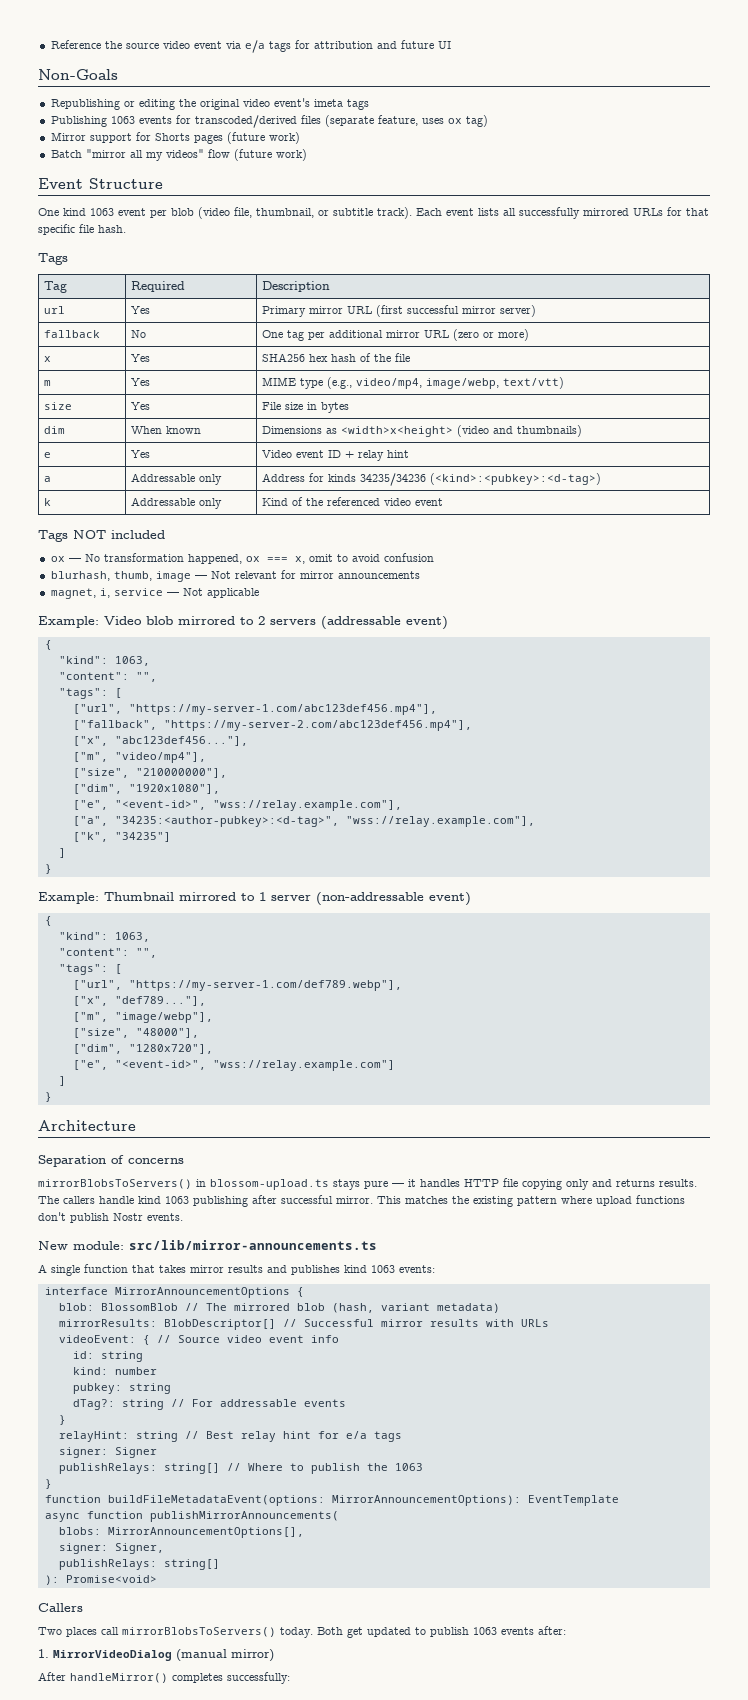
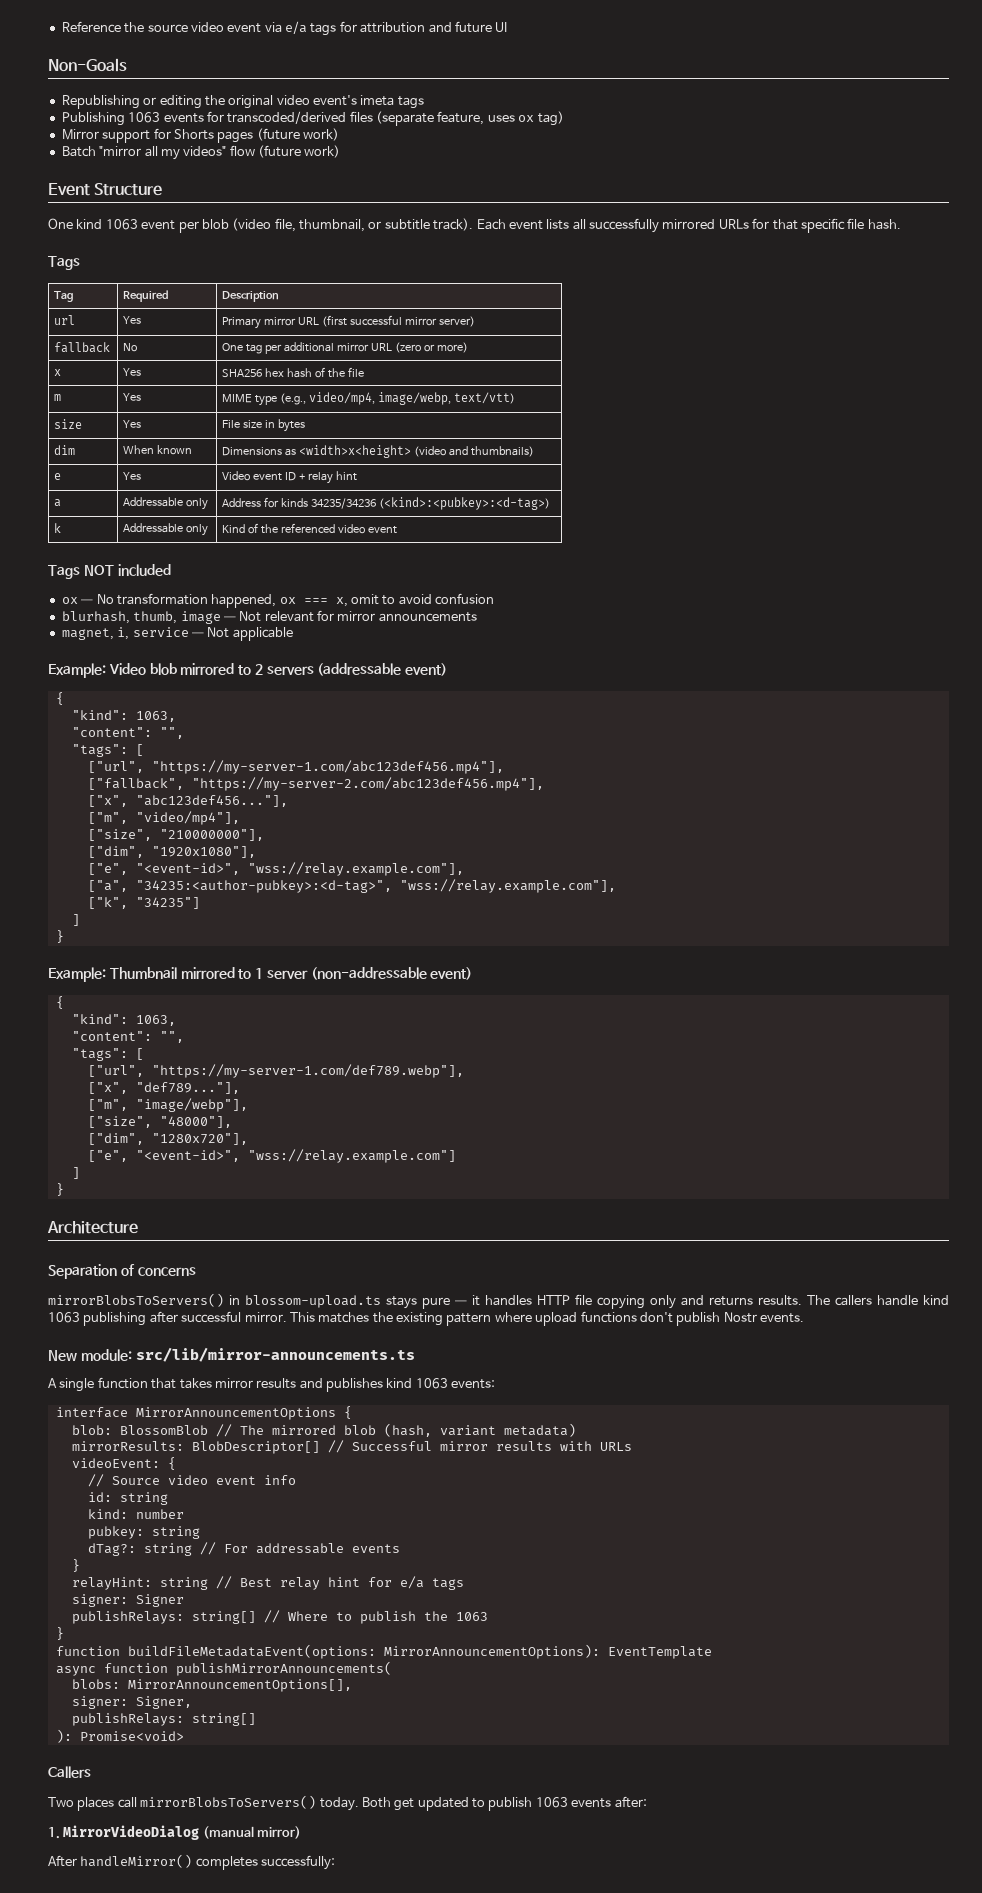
(150, 1340) none -> (176, 1463) //

